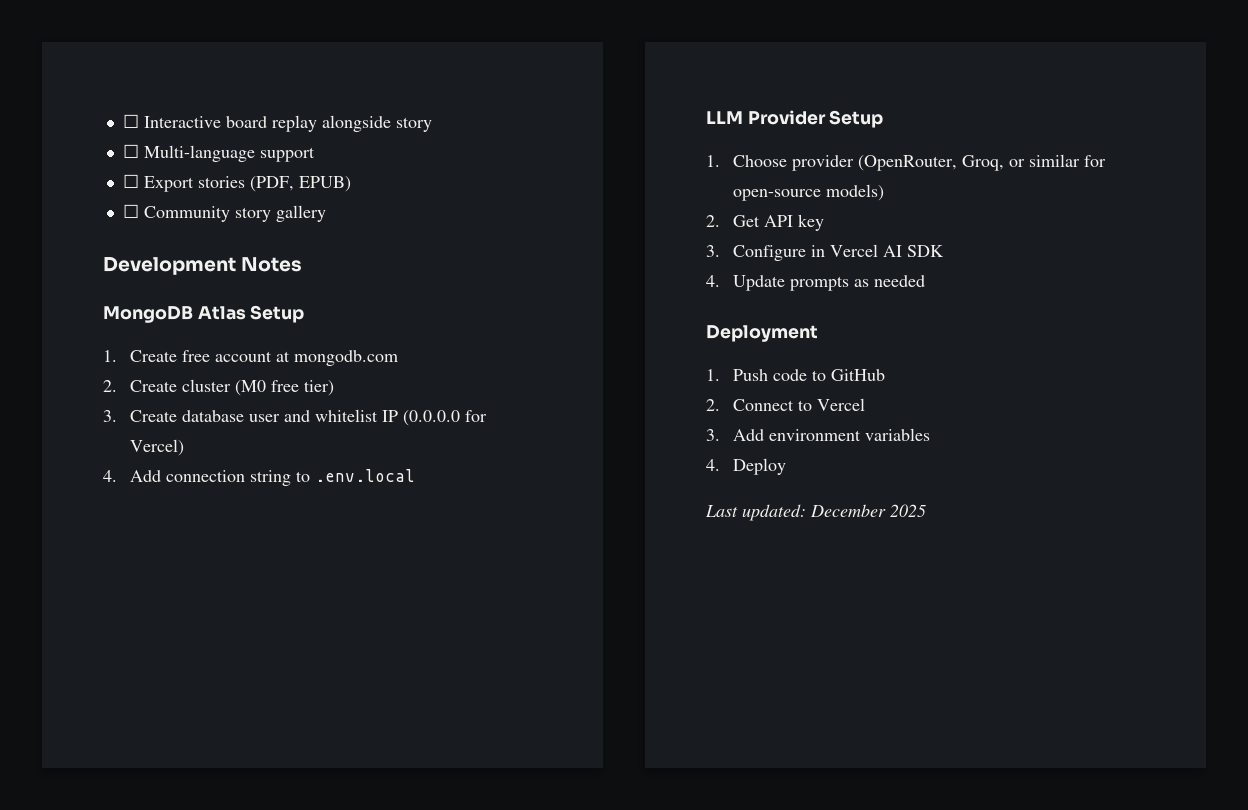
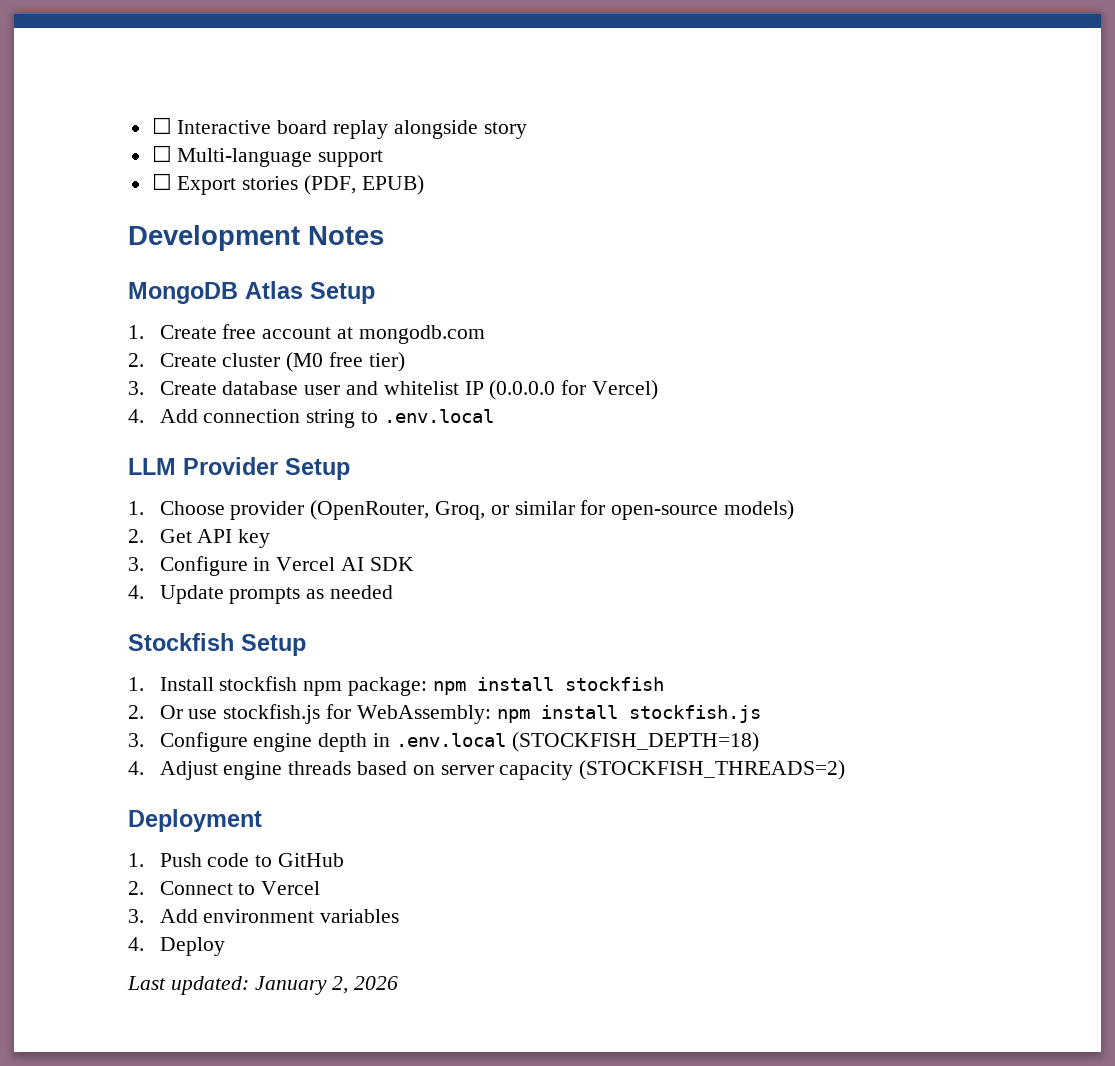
[122,204,326,222] // ☐ Community story gallery -> (424, 185) none
(926, 281) none -> [128,633,306,656] [128,676,664,696] [128,704,761,724] [128,732,759,752] [128,760,846,780] // Stockfish Setup // 1. Install stockfish npm package: npm install stockfish // 2. Or use stockfish.js for WebAssembly: npm install stockfish.js // 3. Configure engine depth in .env.local (STOCKFISH_DEPTH=18) // 4. Adjust engine threads based on server capacity (STOCKFISH_THREADS=2)
[810,504,926,517] December 2025 -> [254,976,399,995] January 2, 2026

